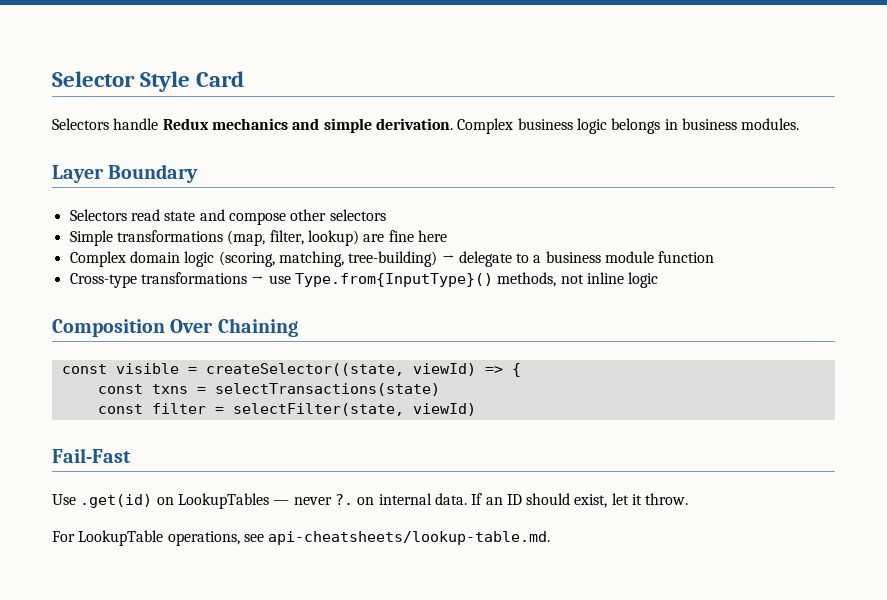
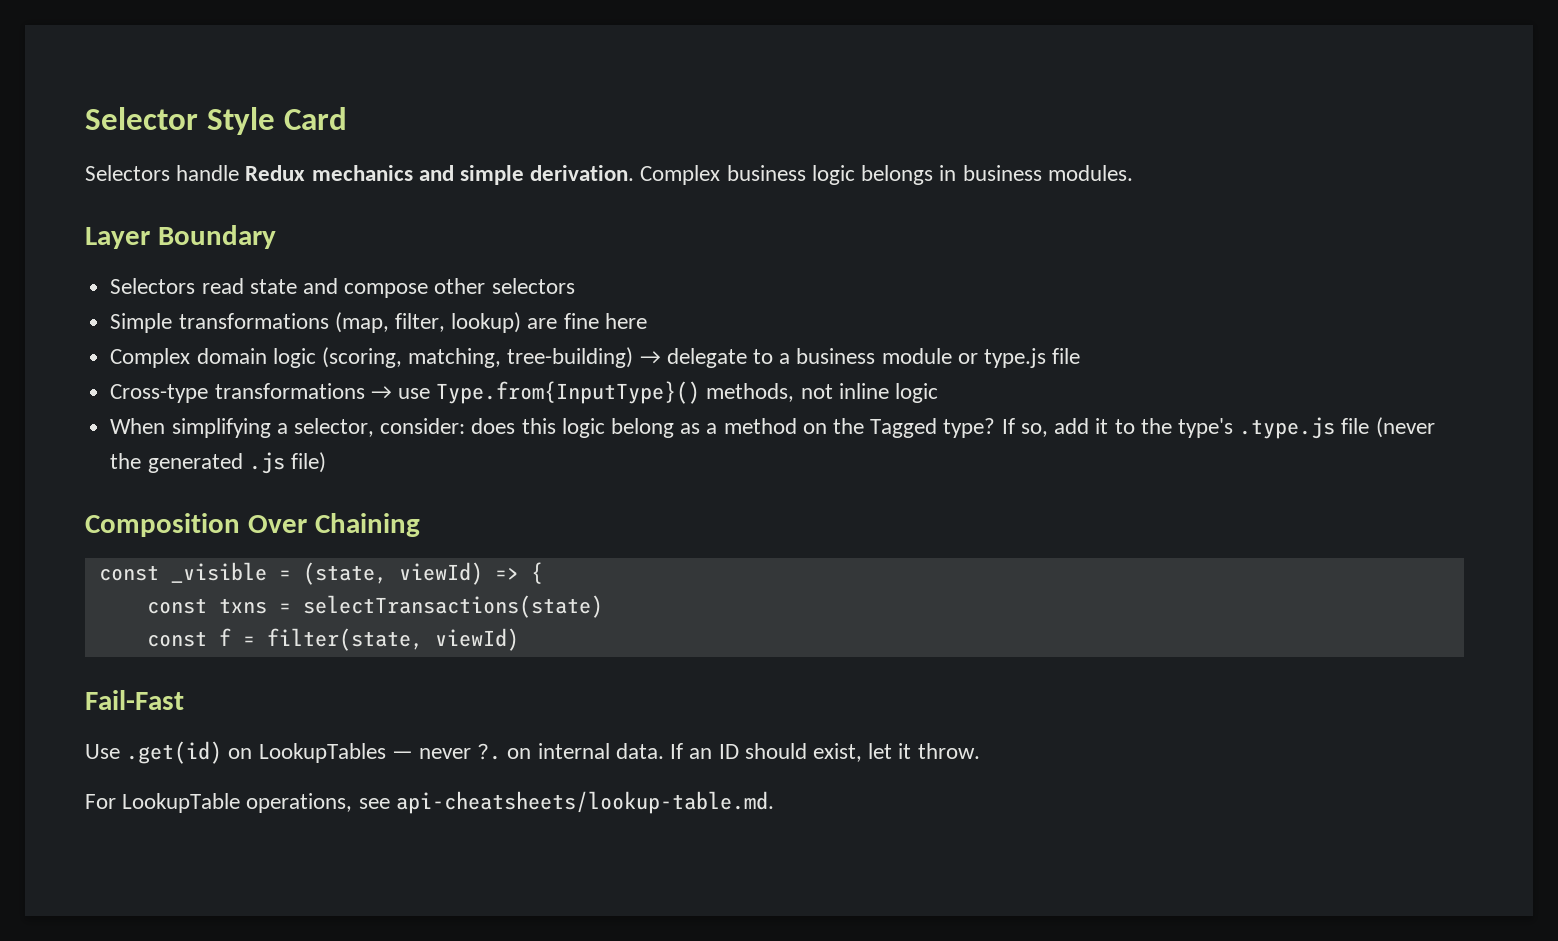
[658,251,715,263] function -> [957,348,1081,368] or type.js file
(659, 280) none -> [110,417,1435,439] [110,452,326,474] // When simplifying a selector, consider: does this logic belong as a method on the Tagged type? If so, add it to the type's .type.js file (never the generated .js file)
[115,363,404,376] visible = createSelector((state, -> [170,562,387,585] _visible = (state,
[151,403,404,416] filter = selectFilter(state, -> [218,628,423,651] f = filter(state,

